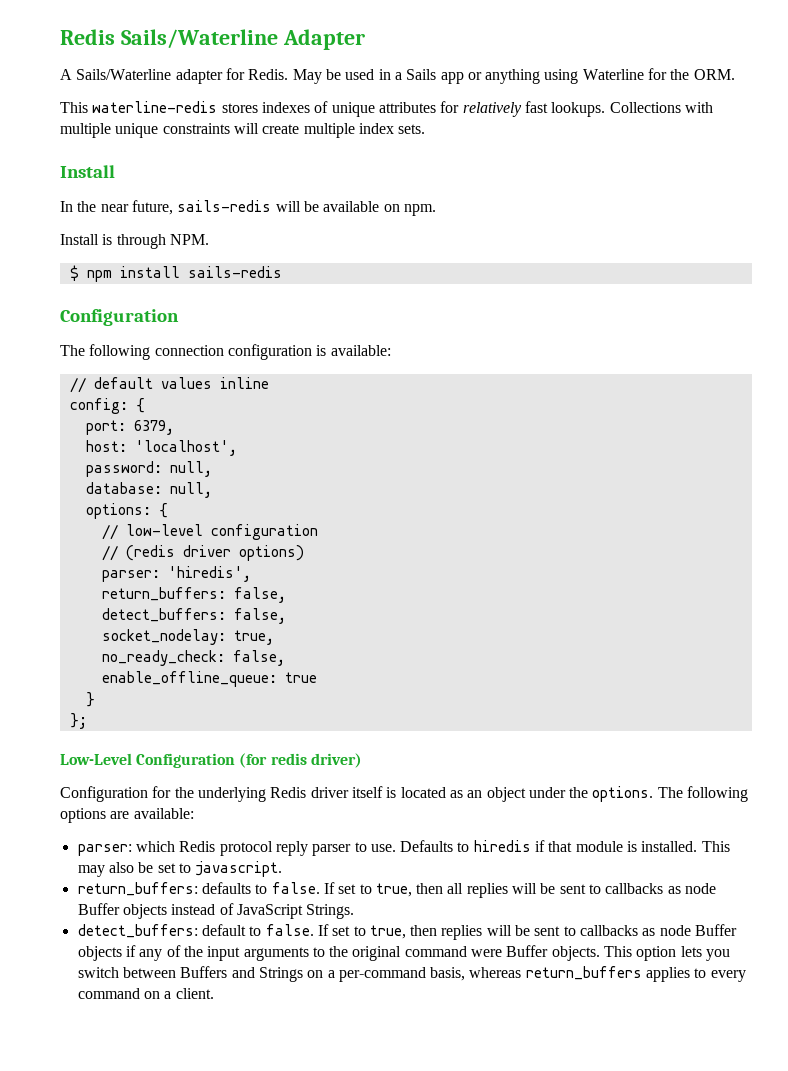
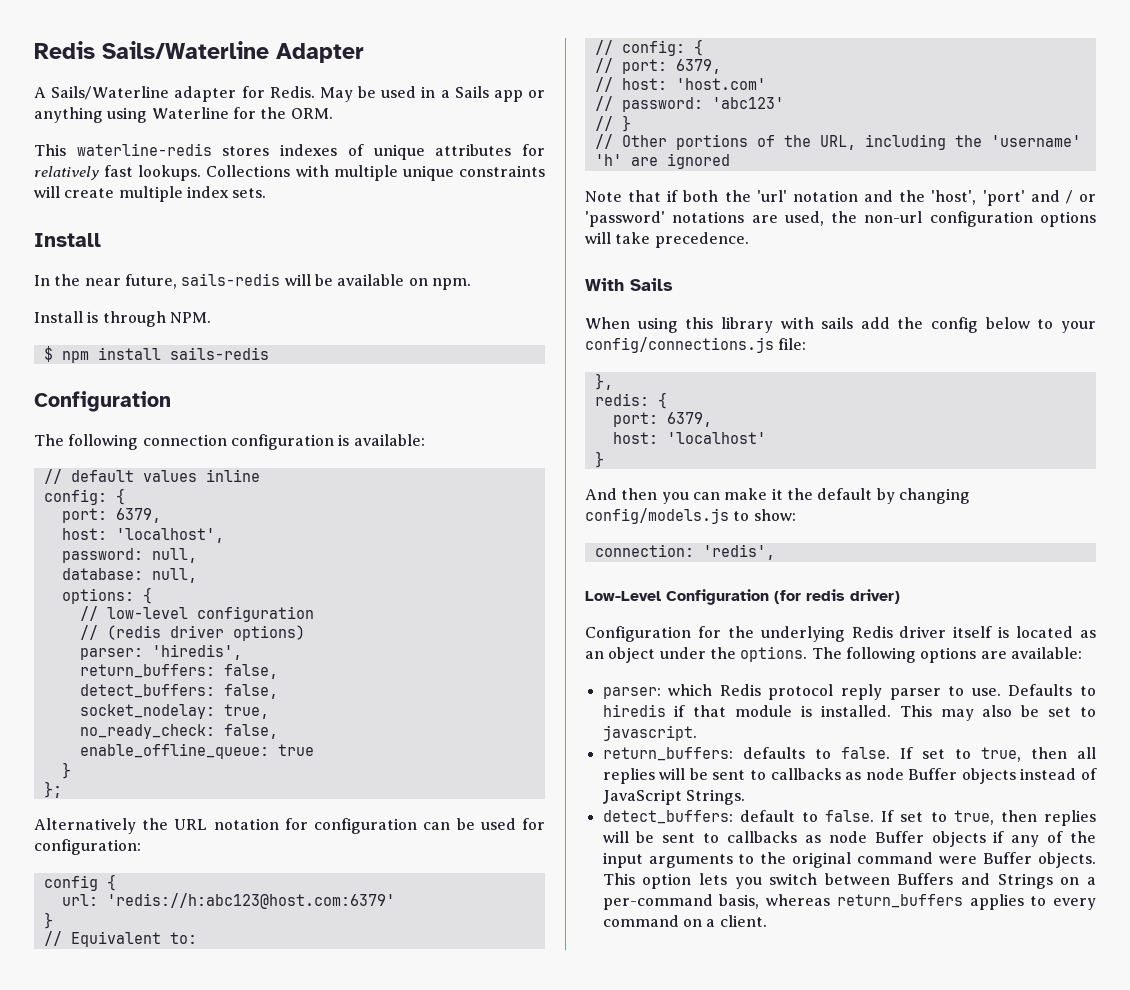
(87, 721) none -> [34,818,545,834] [34,839,141,855] [43,874,116,891] [61,893,395,909] [43,912,53,929] [43,931,197,947] [594,39,703,56] [594,58,721,74] [594,77,766,92] [594,96,784,112] [594,115,631,132] [594,134,1081,150] [594,153,730,169] [585,190,1096,206] [585,211,1096,227] [585,232,749,248] [585,278,673,291] [585,317,1096,333] [585,337,807,353] [594,373,613,390] [594,392,667,409] [612,412,712,427] [612,432,766,444] [594,451,604,468] [585,488,970,504] [585,508,796,524] [594,544,775,560] // Alternatively the URL notation for configuration can be used for configuration: // config { // url: 'redis://h:abc123@host.com:6379' // } // // Equivalent to: // // config: { // // port: 6379, // // host: 'host.com' // // password: 'abc123' // // } // // Other portions of the URL, including the 'username' 'h' are ignored // Note that if both the 'url' notation and the 'host', 'port' and / or 'password' notations are used, the non-url configuration options will take precedence. // With Sails // When using this library with sails add the config below to your config/connections.js file: // }, // redis: { // port: 6379, // host: 'localhost' // } // And then you can make it the default by changing config/models.js to show: // connection: 'redis',

